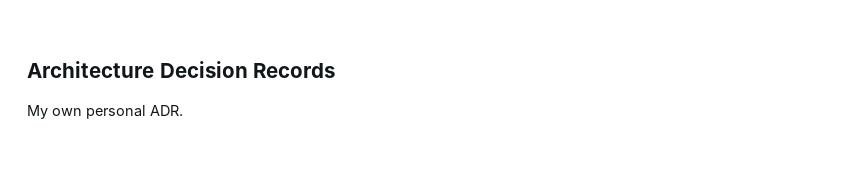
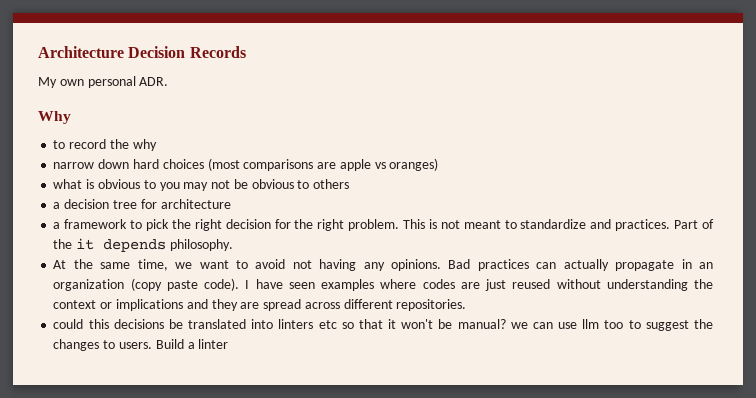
(183, 110) none -> [38,111,71,124] [53,139,157,151] [53,158,439,171] [53,179,350,191] [53,199,231,209] [53,219,714,231] [53,238,233,252] [53,259,713,271] [53,278,714,291] [53,299,467,311] [53,319,714,331] [53,339,229,351] // Why // to record the why // narrow down hard choices (most comparisons are apple vs oranges) // what is obvious to you may not be obvious to others // a decision tree for architecture // a framework to pick the right decision for the right problem. This is not meant to standardize and practices. Part of the it depends philosophy. // At the same time, we want to avoid not having any opinions. Bad practices can actually propagate in an organization (copy paste code). I have seen examples where codes are just reused without understanding the context or implications and they are spread across different repositories. // could this decisions be translated into linters etc so that it won't be manual? we can use llm too to suggest the changes to users. Build a linter

